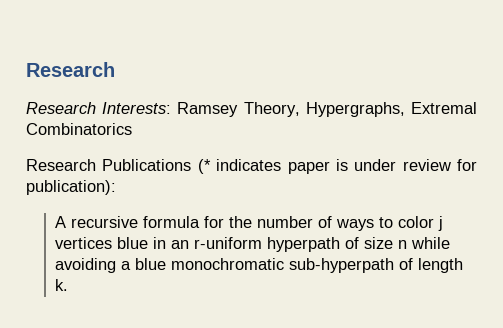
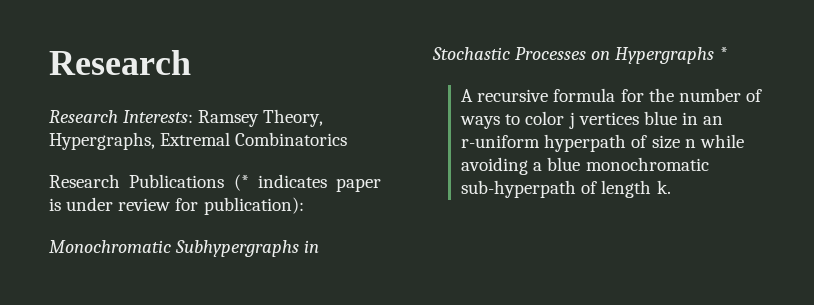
(116, 187) none -> [49,240,320,257] [432,47,728,64] // Monochromatic Subhypergraphs in Stochastic Processes on Hypergraphs *

